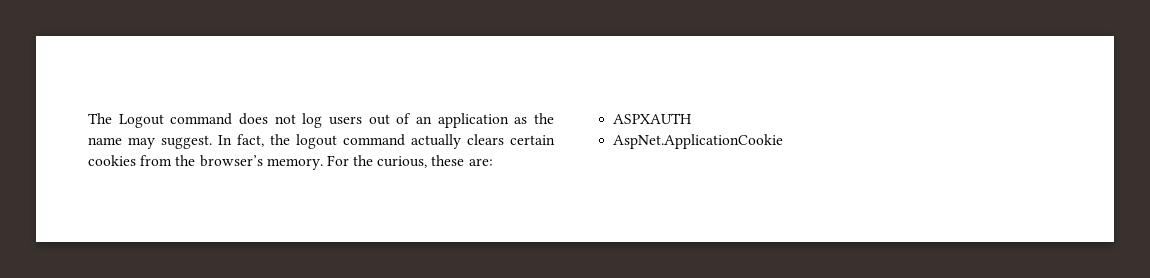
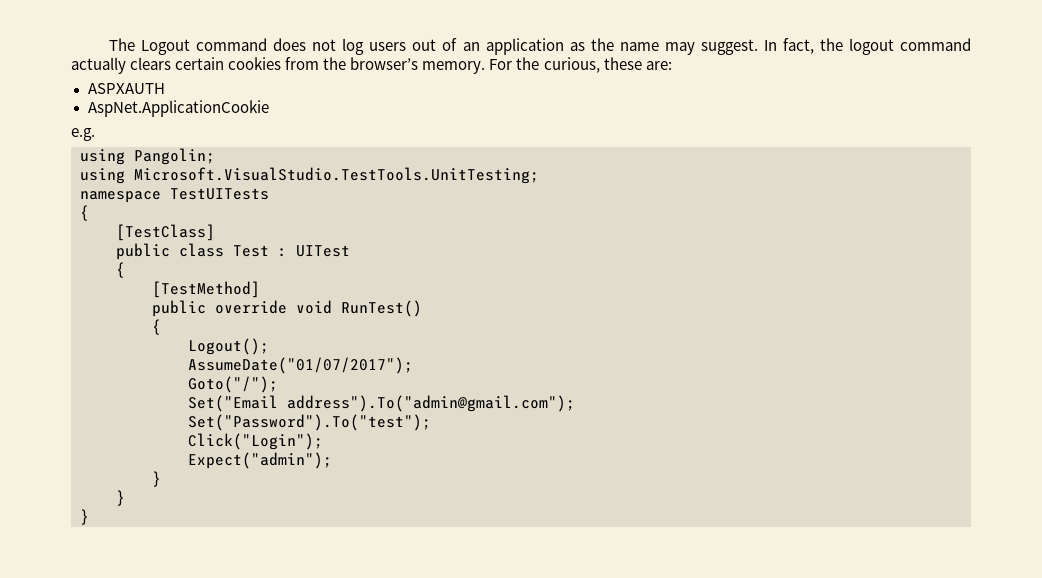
(784, 141) none -> [71,128,95,141] [80,148,215,165] [80,167,539,184] [80,188,269,203] [80,205,89,221] [116,224,215,241] [116,243,350,260] [116,262,125,278] [152,281,260,298] [152,300,422,317] [152,319,161,335] [188,338,269,355] [188,357,413,374] [188,376,278,393] [188,395,575,412] [188,414,431,431] [188,433,323,450] [188,452,332,469] [152,471,161,487] [116,490,125,506] [80,509,89,525] // e.g. // using Pangolin; // using Microsoft.VisualStudio.TestTools.UnitTesting; // namespace TestUITests // { // [TestClass] // public class Test : UITest // { // [TestMethod] // public override void RunTest() // { // Logout(); // AssumeDate("01/07/2017"); // Goto("/"); // Set("Email address").To("admin@gmail.com"); // Set("Password").To("test"); // Click("Login"); // Expect("admin"); // } // } // }

